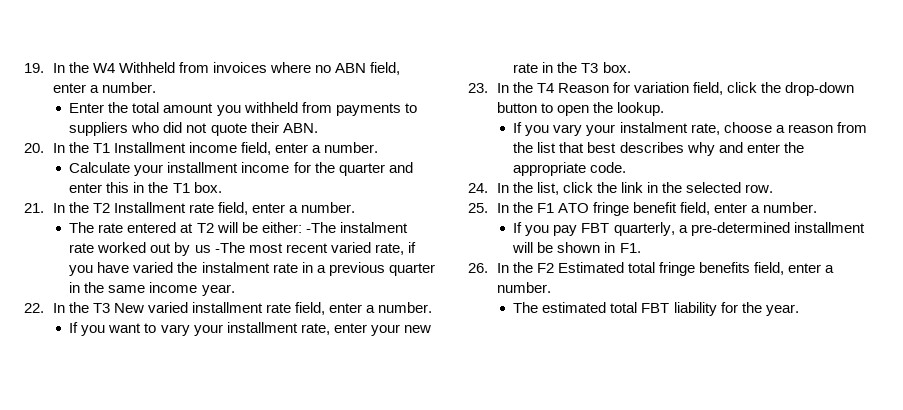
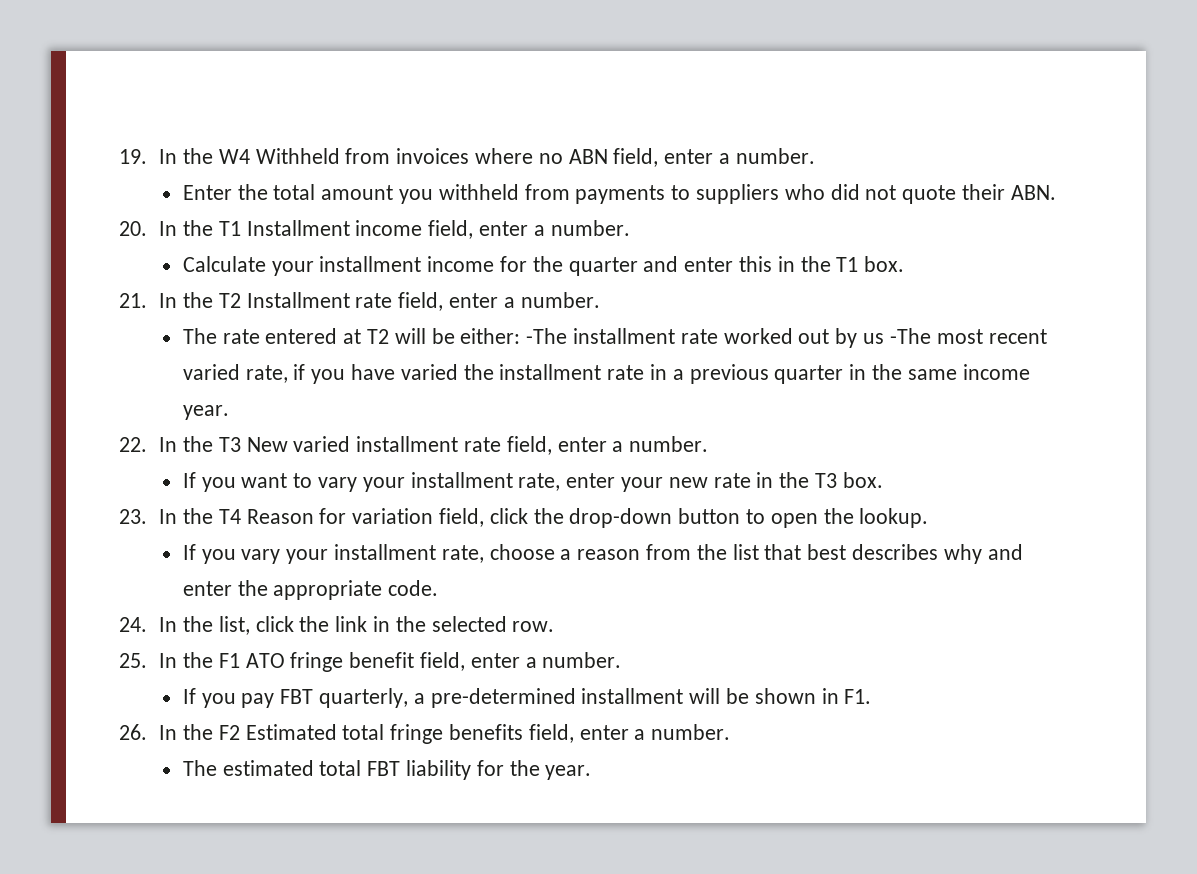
[339,222,408,233] instalment -> [573,328,676,344] installment
[201,262,270,273] instalment -> [499,364,602,380] installment
[619,122,688,133] instalment -> [334,544,437,560] installment

